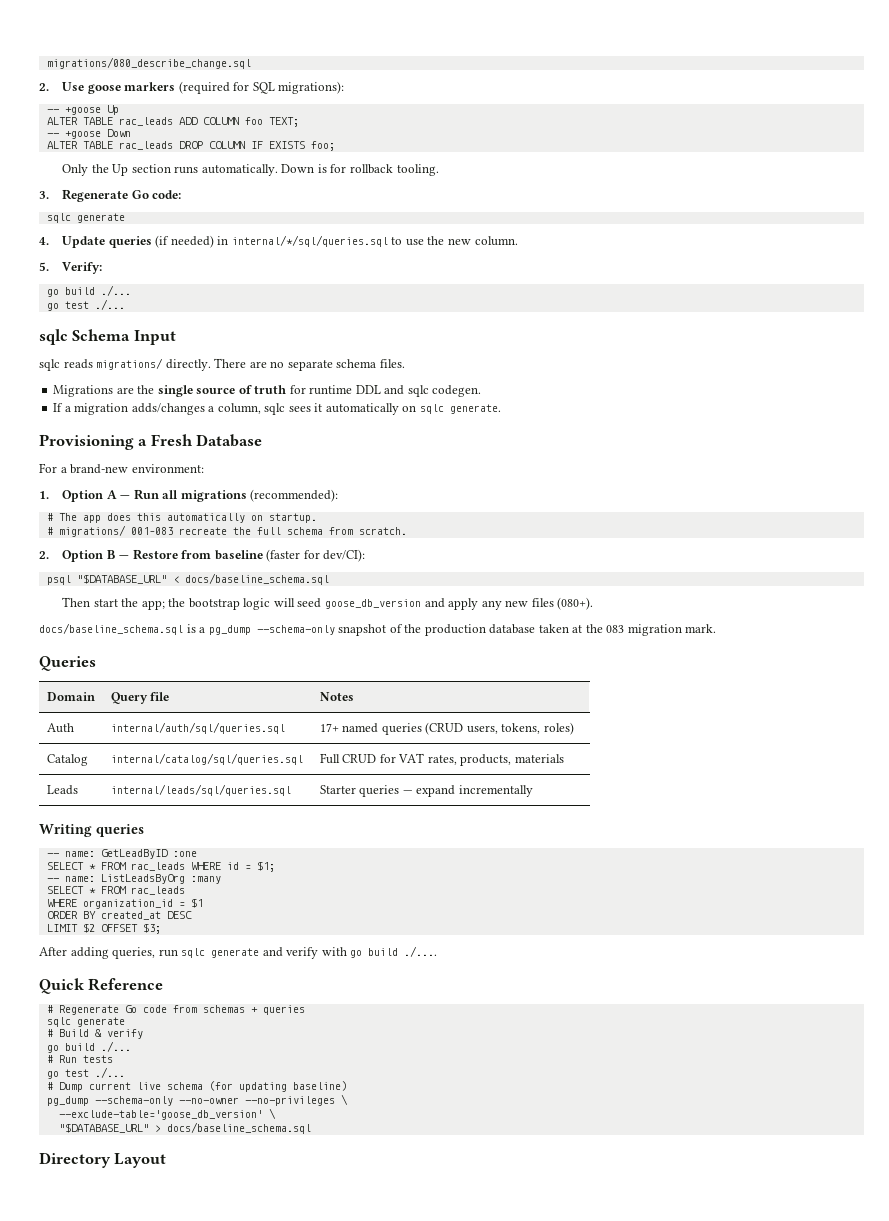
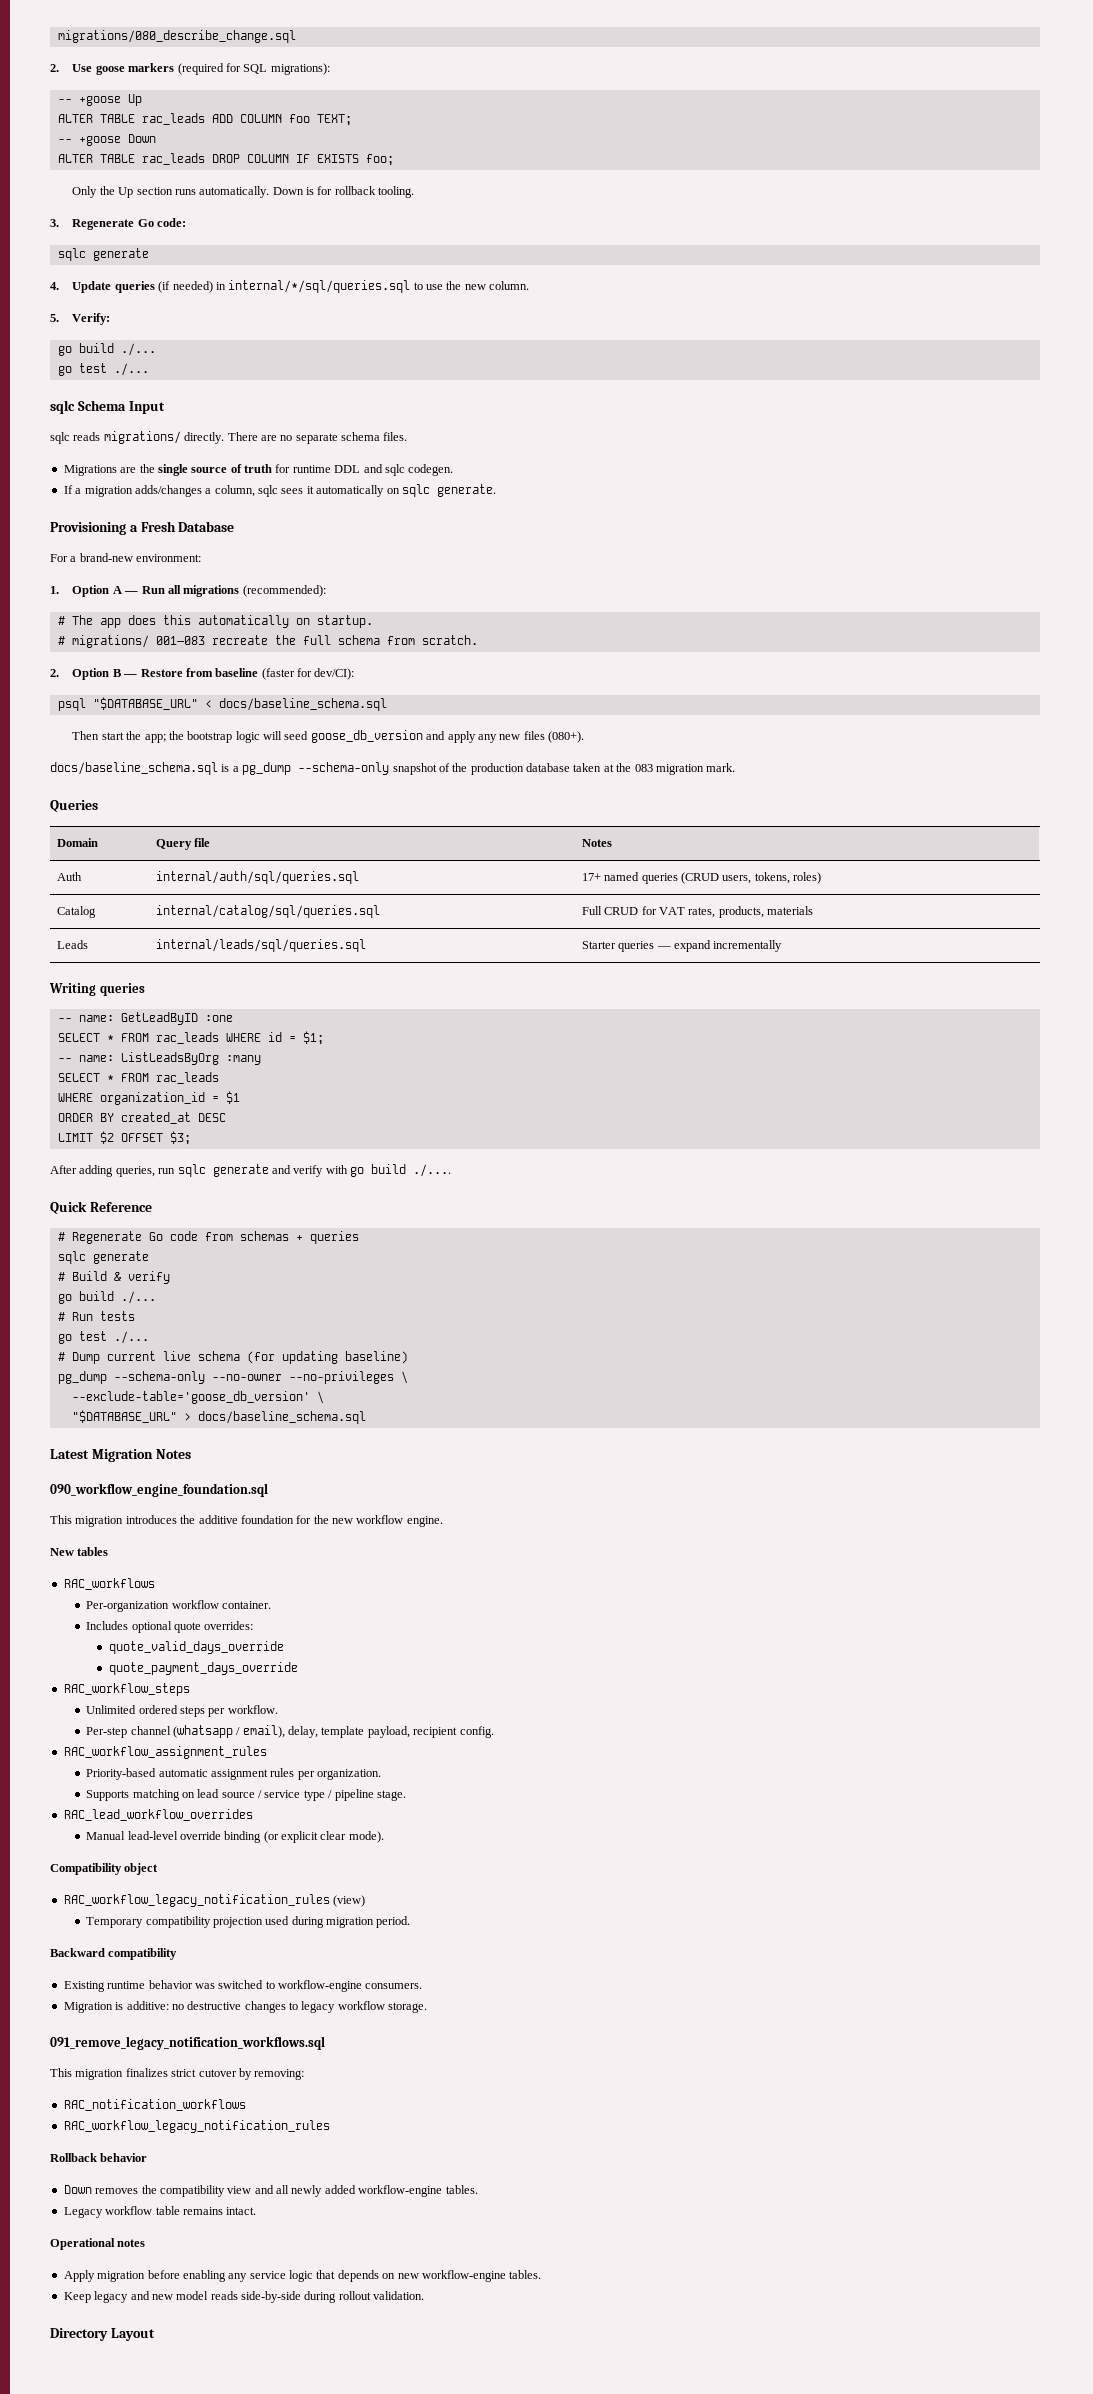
(311, 1128) none -> [50,1449,191,1462] [50,1483,268,1497] [50,1515,443,1527] [50,1547,109,1556] [63,1578,155,1590] [86,1600,271,1612] [86,1621,254,1633] [108,1641,284,1654] [108,1662,298,1675] [63,1683,190,1696] [86,1705,278,1717] [86,1725,494,1738] [63,1746,267,1759] [86,1768,382,1780] [86,1789,406,1801] [63,1809,253,1821] [86,1831,384,1843] [50,1863,159,1875] [63,1894,366,1907] [86,1916,411,1928] [50,1948,178,1960] [63,1980,423,1992] [63,2001,428,2013] [50,2036,325,2050] [50,2068,305,2080] [63,2099,246,2111] [63,2120,330,2133] [50,2153,148,2162] [63,2185,478,2197] [63,2206,257,2218] [50,2238,146,2250] [63,2270,542,2282] [63,2291,425,2303] // Latest Migration Notes // 090_workflow_engine_foundation.sql // This migration introduces the additive foundation for the new workflow engine. // New tables // RAC_workflows // Per-organization workflow container. // Includes optional quote overrides: // quote_valid_days_override // quote_payment_days_override // RAC_workflow_steps // Unlimited ordered steps per workflow. // Per-step channel (whatsapp / email), delay, template payload, recipient config. // RAC_workflow_assignment_rules // Priority-based automatic assignment rules per organization. // Supports matching on lead source / service type / pipeline stage. // RAC_lead_workflow_overrides // Manual lead-level override binding (or explicit clear mode). // Compatibility object // RAC_workflow_legacy_notification_rules (view) // Temporary compatibility projection used during migration period. // Backward compatibility // Existing runtime behavior was switched to workflow-engine consumers. // Migration is additive: no destructive changes to legacy workflow storage. // 091_remove_legacy_notification_workflows.sql // This migration finalizes strict cutover by removing: // RAC_notification_workflows // RAC_workflow_legacy_notification_rules // Rollback behavior // Down removes the compatibility view and all newly added workflow-engine tables. // Legacy workflow table remains intact. // Operational notes // Apply migration before enabling any service logic that depends on new workflow-engine tables. // Keep legacy and new model reads side-by-side during rollout validation.

